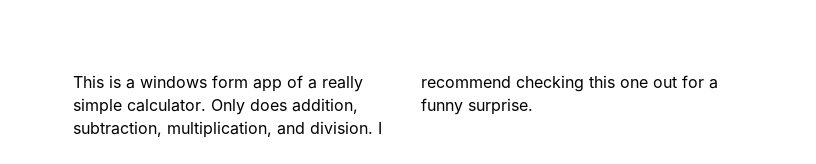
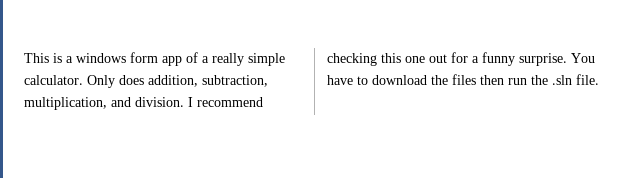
(533, 106) none -> [571,53,595,63] [327,74,599,85] You have to download the files then run the .sln file.

